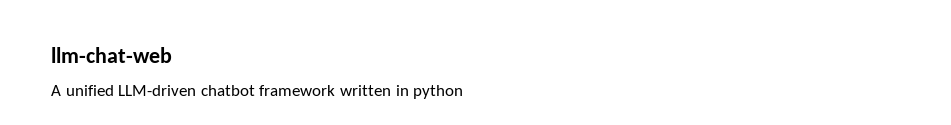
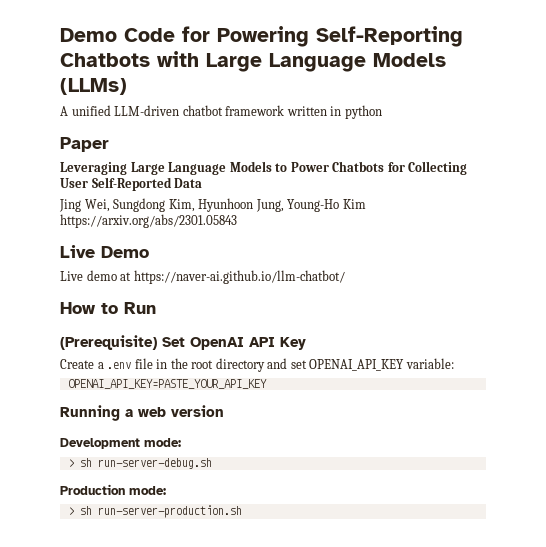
[51,47,172,63] llm-chat-web -> [60,26,463,47] [60,51,446,72] [60,78,127,95] Demo Code for Powering Self-Reporting Chatbots with Large Language Models (LLMs)
(464, 92) none -> [60,137,109,152] [60,161,468,175] [60,177,203,191] [59,198,366,212] [60,214,237,228] [60,245,149,258] [60,270,345,284] [60,302,156,314] [60,335,306,350] [60,358,454,372] [67,379,267,389] [60,405,224,421] [60,438,181,449] [67,458,212,469] [60,484,166,495] [67,505,242,518] // Paper // Leveraging Large Language Models to Power Chatbots for Collecting User Self-Reported Data // Jing Wei, Sungdong Kim, Hyunhoon Jung, Young-Ho Kim https://arxiv.org/abs/2301.05843 // Live Demo // Live demo at https://naver-ai.github.io/llm-chatbot/ // How to Run // (Prerequisite) Set OpenAI API Key // Create a .env file in the root directory and set OPENAI_API_KEY variable: // OPENAI_API_KEY=PASTE_YOUR_API_KEY // Running a web version // Development mode: // > sh run-server-debug.sh // Production mode: // > sh run-server-production.sh

